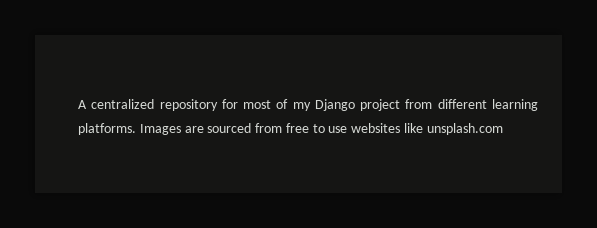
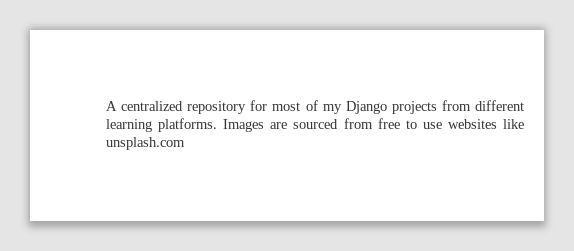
[360,99,401,111] project -> [391,101,437,114] projects

